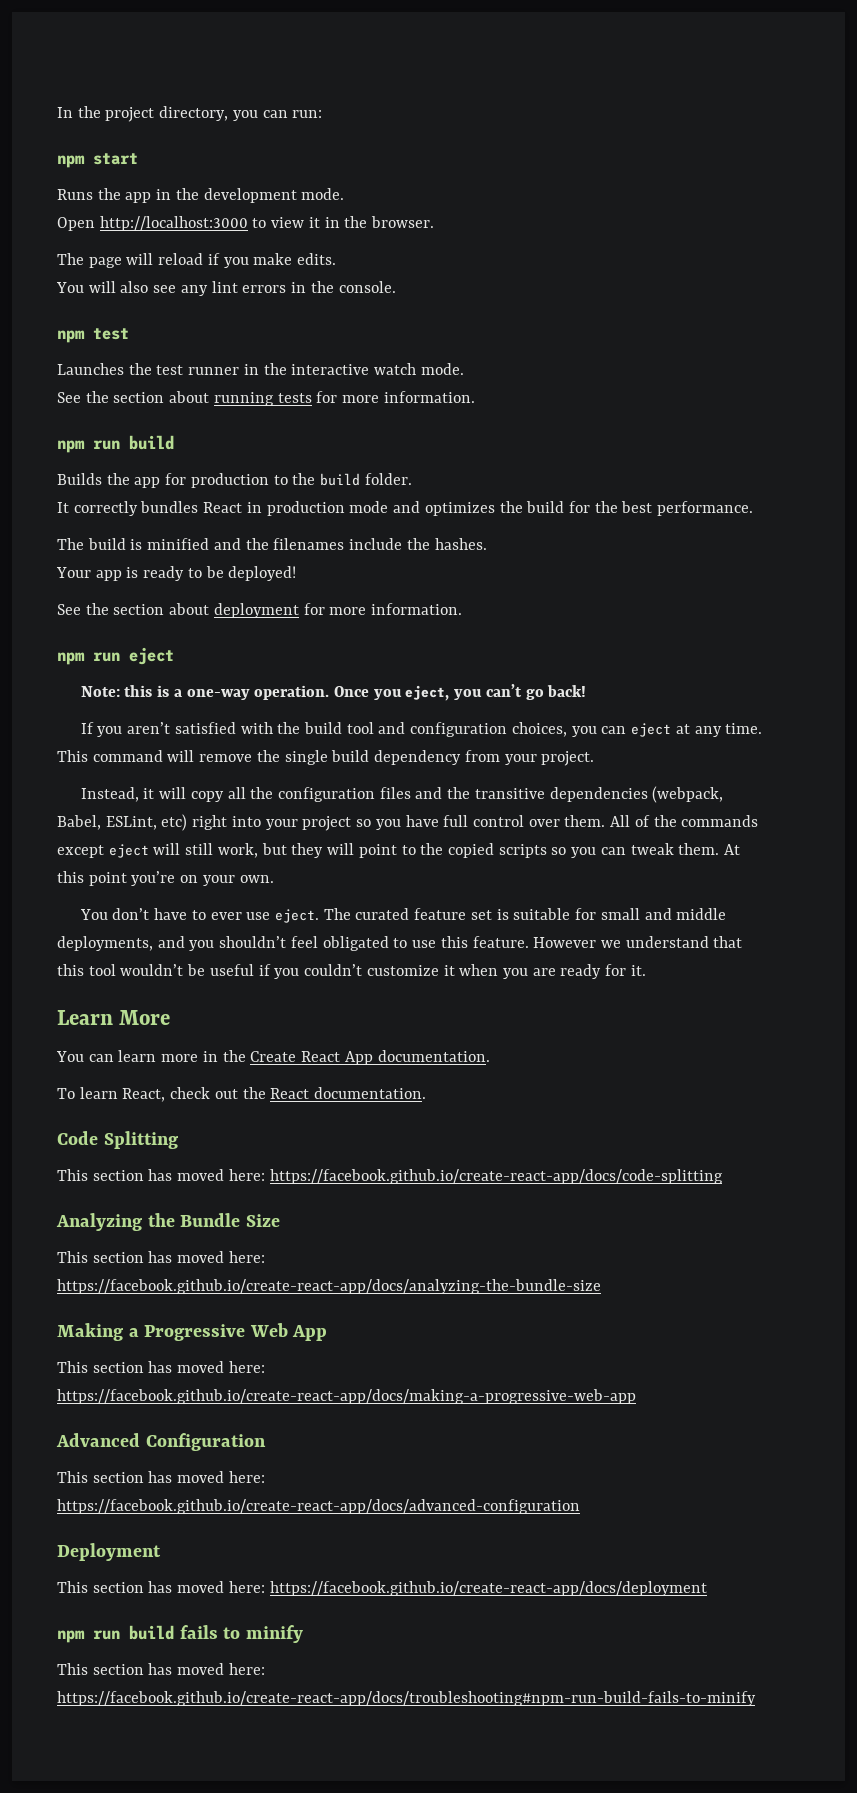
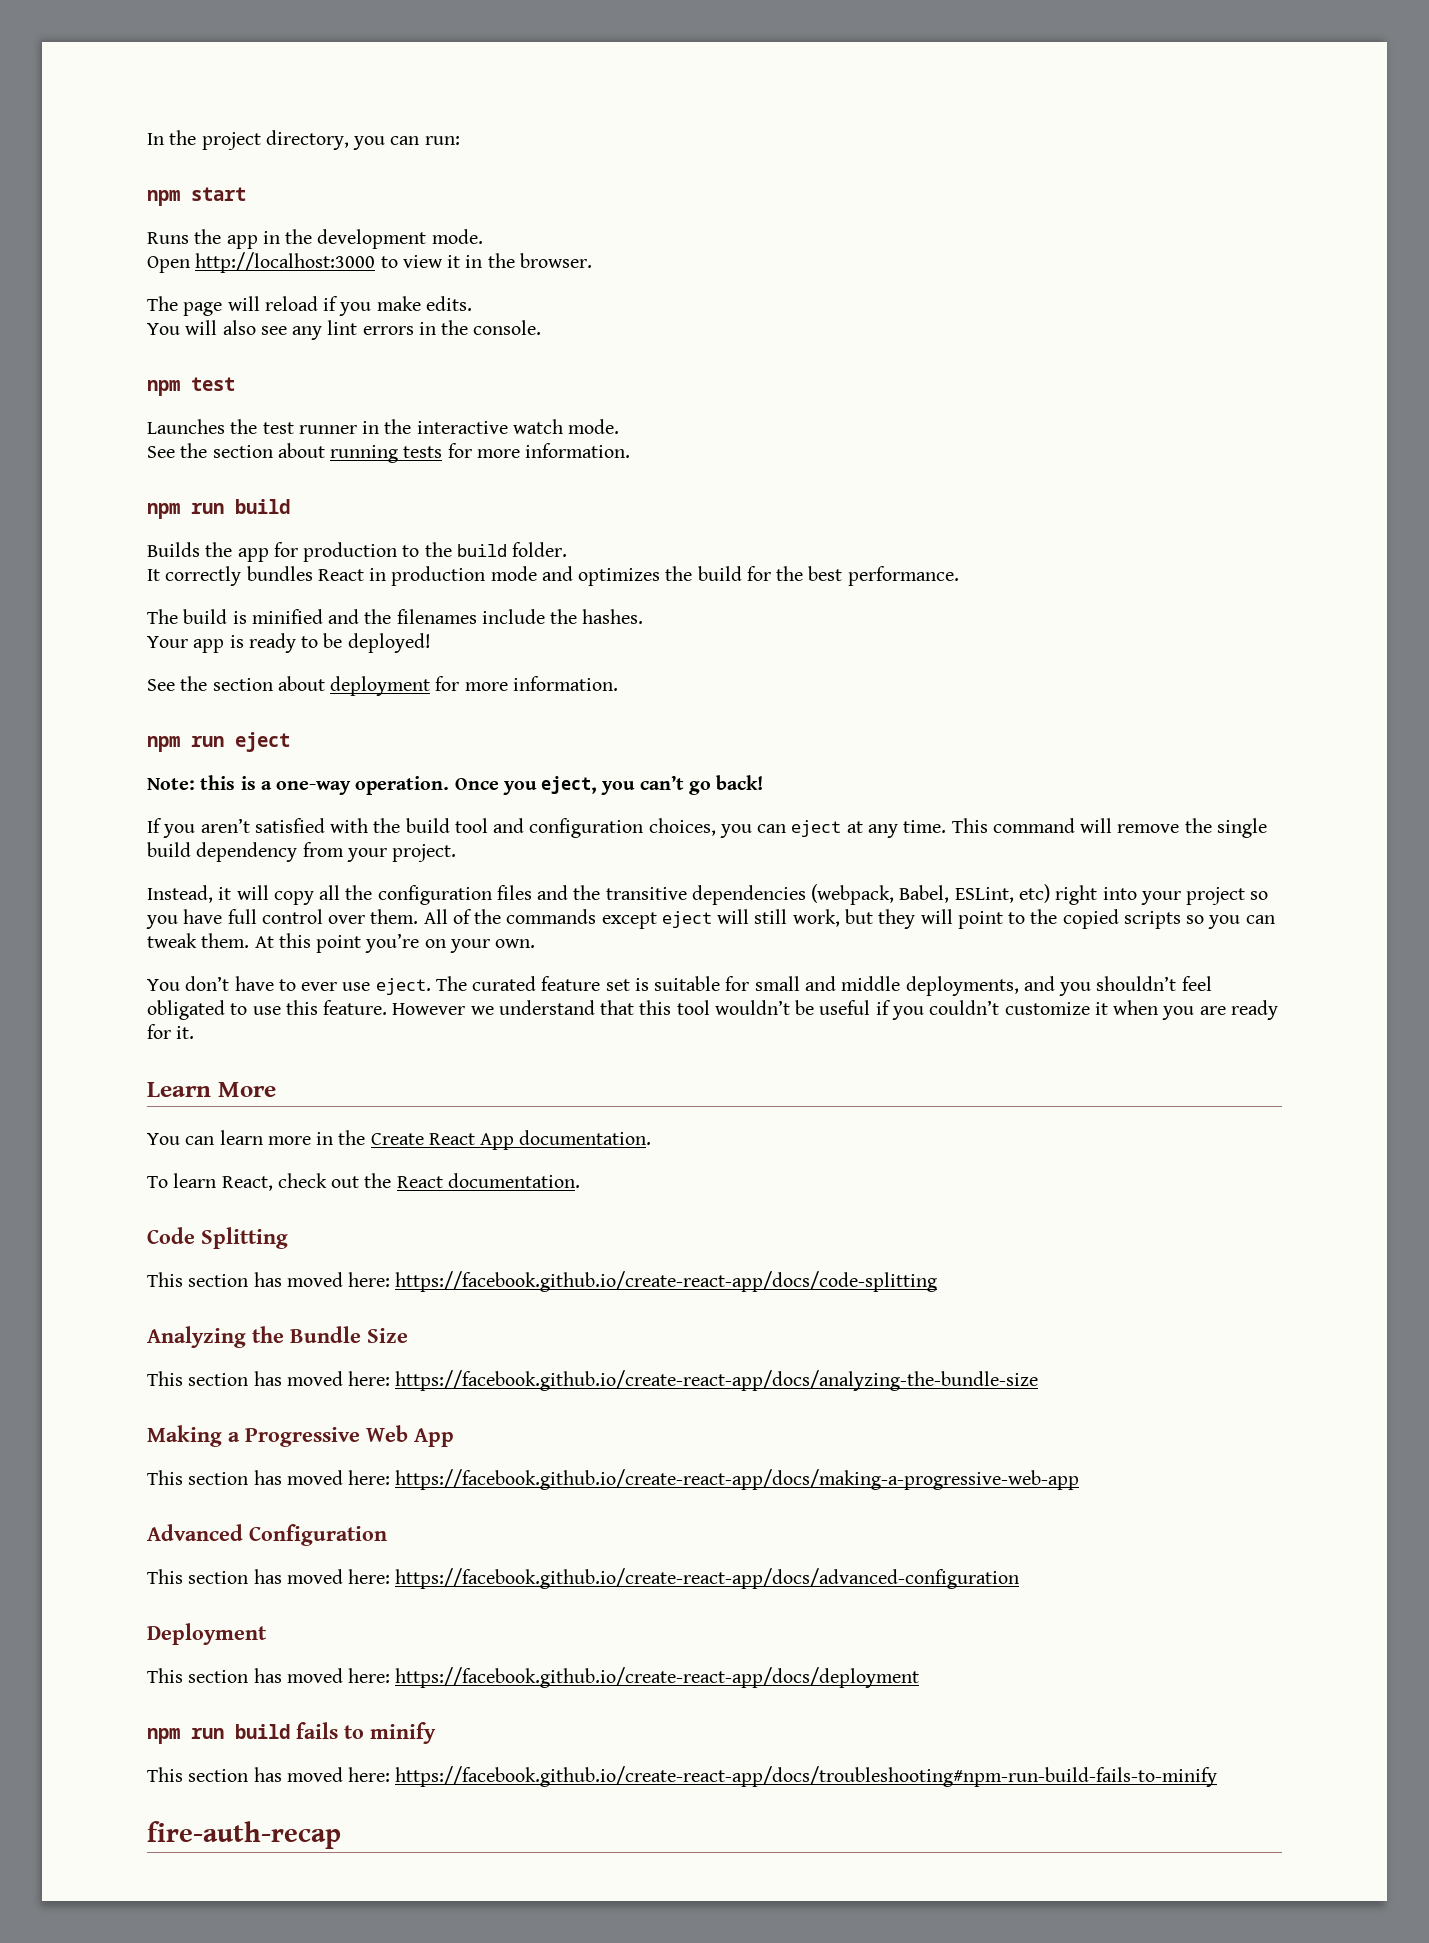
(756, 1698) none -> [147,1821,341,1849] // fire-auth-recap

